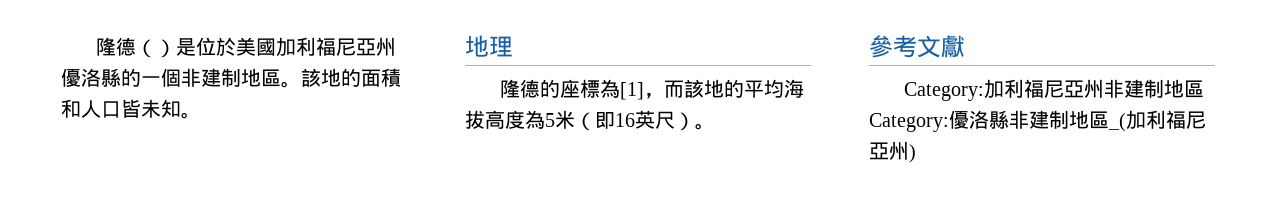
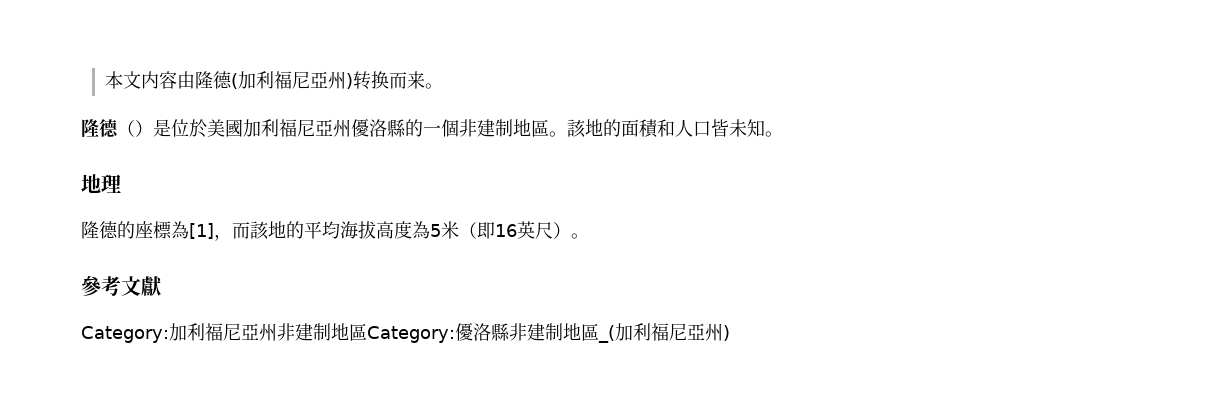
(96, 46) none -> [104,71,443,90] 本文内容由隆德(加利福尼亞州)转换而来。 //

